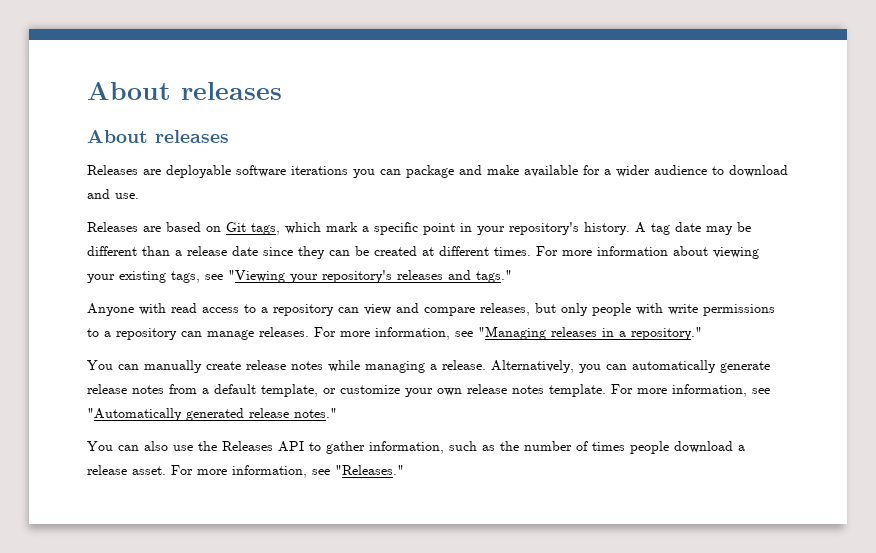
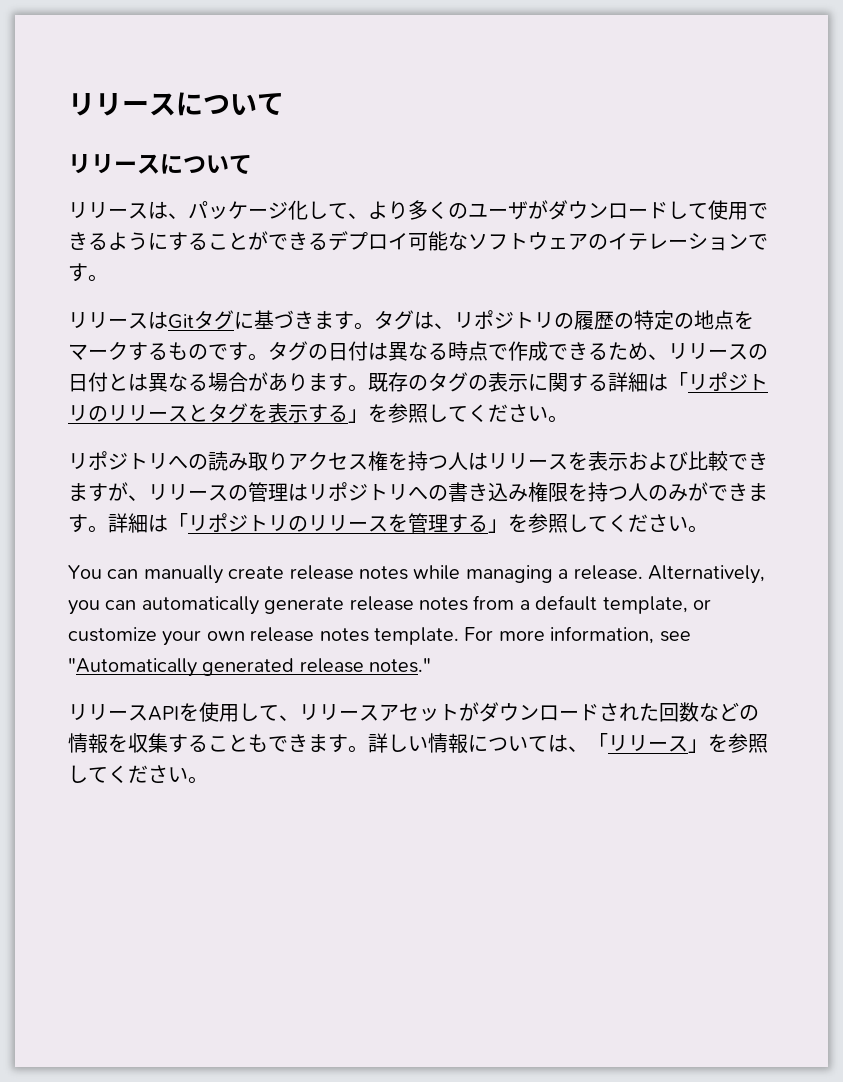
[87,82,282,100] [87,130,229,143] [87,165,788,178] [87,189,139,199] [87,222,751,235] [87,246,759,259] [87,270,512,283] [87,303,775,316] [87,326,702,340] About releases // About releases // Releases are deployable software iterations you can package and make available for a wider audience to download and use. // Releases are based on Git tags, which mark a specific point in your repository's history. A tag date may be different than a release date since they can be created at different times. For more information about viewing your existing tags, see "Viewing your repository's releases and tags." // Anyone with read access to a repository can view and compare releases, but only people with write permissions to a repository can manage releases. For more information, see "Managing releases in a repository." -> [68,92,284,116] [68,154,252,174] [68,200,768,220] [68,231,768,251] [68,263,108,282] [68,310,754,330] [68,341,768,361] [68,372,768,392] [68,403,568,423] [68,451,768,471] [68,482,768,502] [68,513,708,533] リリースについて // リリースについて // リリースは、パッケージ化して、より多くのユーザがダウンロードして使用できるようにすることができるデプロイ可能なソフトウェアのイテレーションです。 // リリースはGitタグに基づきます。タグは、リポジトリの履歴の特定の地点をマークするものです。タグの日付は異なる時点で作成できるため、リリースの日付とは異なる場合があります。既存のタグの表示に関する詳細は「リポジトリのリリースとタグを表示する」を参照してください。 // リポジトリへの読み取りアクセス権を持つ人はリリースを表示および比較できますが、リリースの管理はリポジトリへの書き込み権限を持つ人のみができます。詳細は「リポジトリのリリースを管理する」を参照してください。
[87,441,745,454] [87,465,404,478] You can also use the Releases API to gather information, such as the number of times people download a release asset. For more information, see "Releases." -> [68,702,759,722] [68,733,768,754] [68,765,208,784] リリースAPIを使用して、リリースアセットがダウンロードされた回数などの情報を収集することもできます。詳しい情報については、「リリース」を参照してください。

